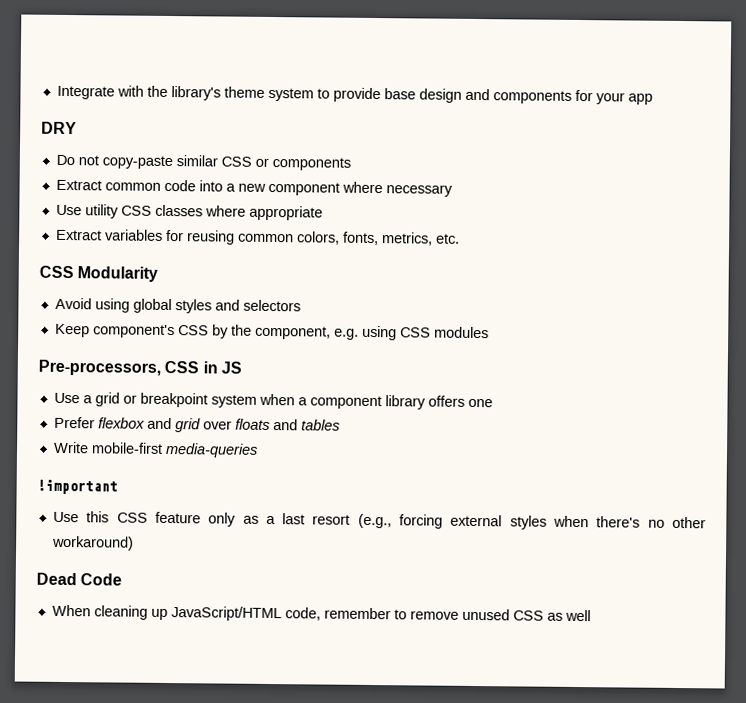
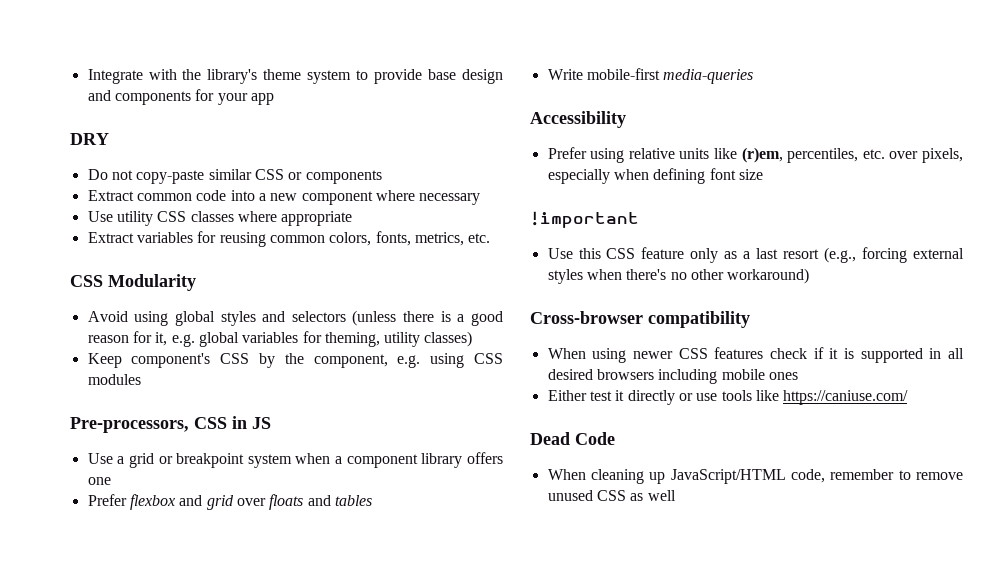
(301, 305) none -> [352,310,503,326] [87,331,473,347] (unless there is a good reason for it, e.g. global variables for theming, utility classes)
(258, 450) none -> [530,111,626,128] [547,147,963,163] [547,168,763,184] // Accessibility // Prefer using relative units like (r)em, percentiles, etc. over pixels, especially when defining font size
(134, 543) none -> [530,311,750,328] [547,347,965,363] [547,369,798,384] [547,390,909,405] // Cross-browser compatibility // When using newer CSS features check if it is supported in all desired browsers including mobile ones // Either test it directly or use tools like https://caniuse.com/

